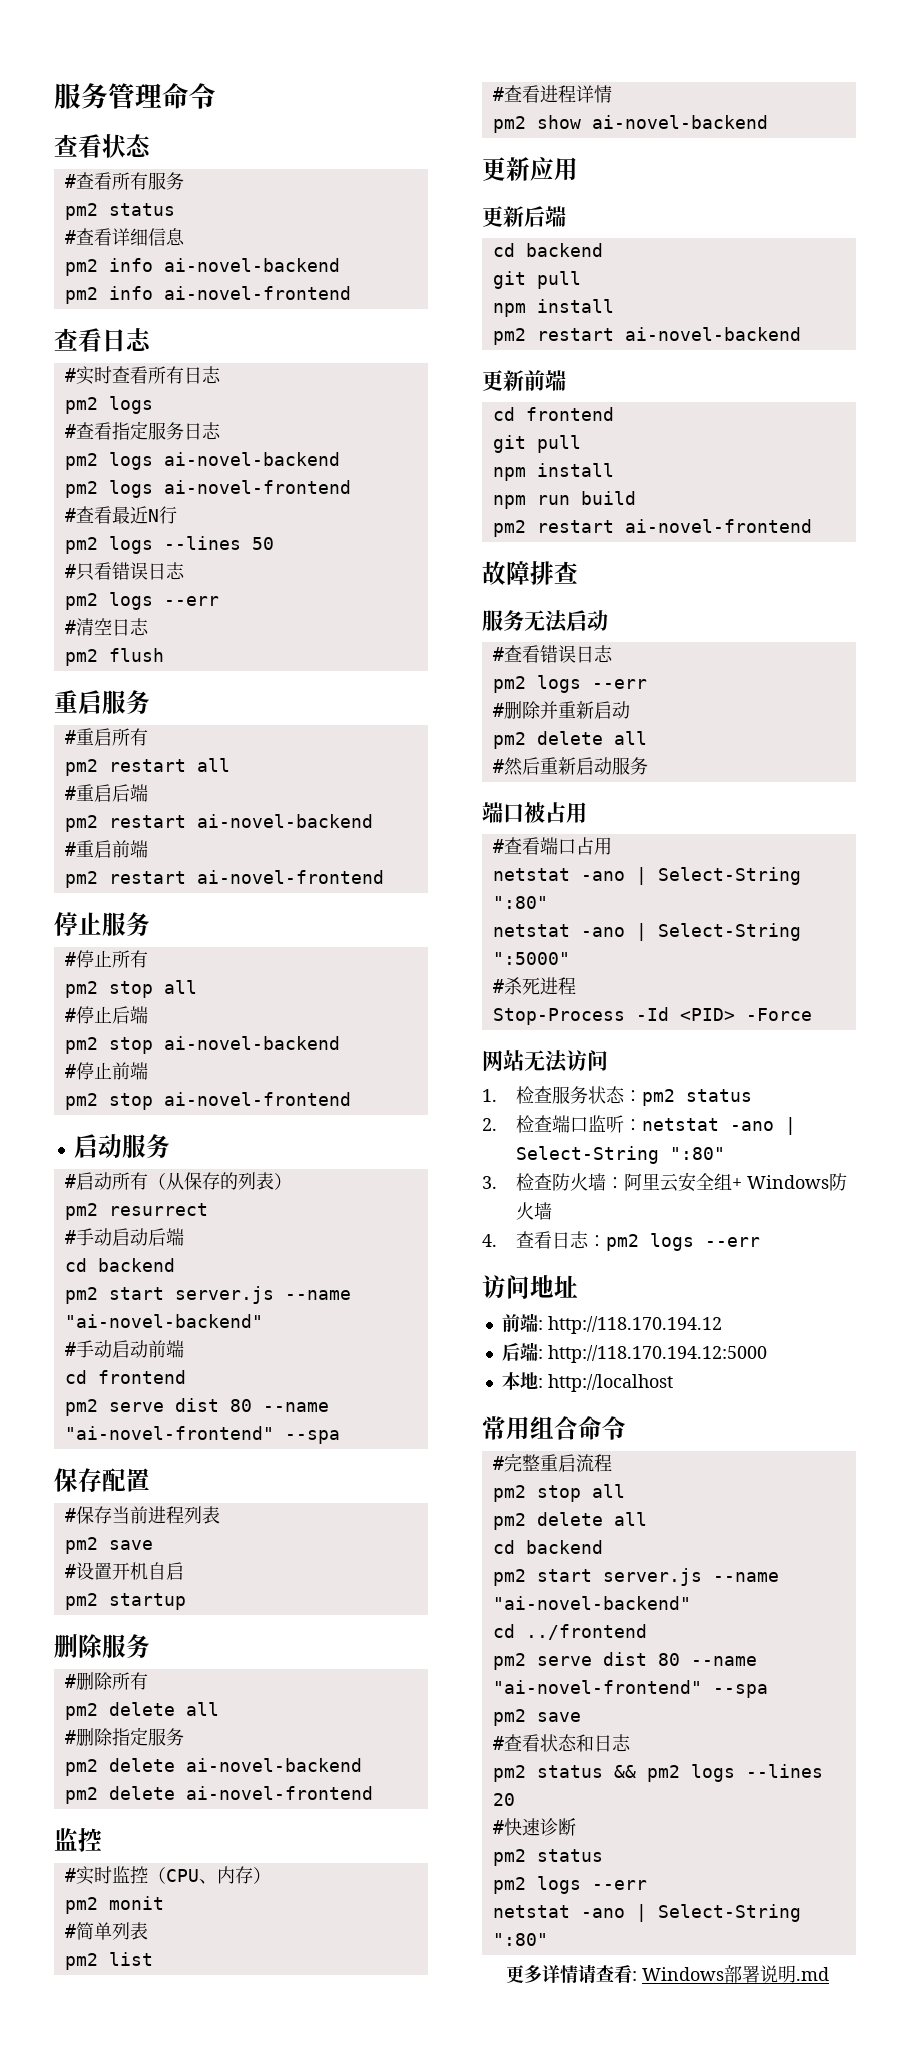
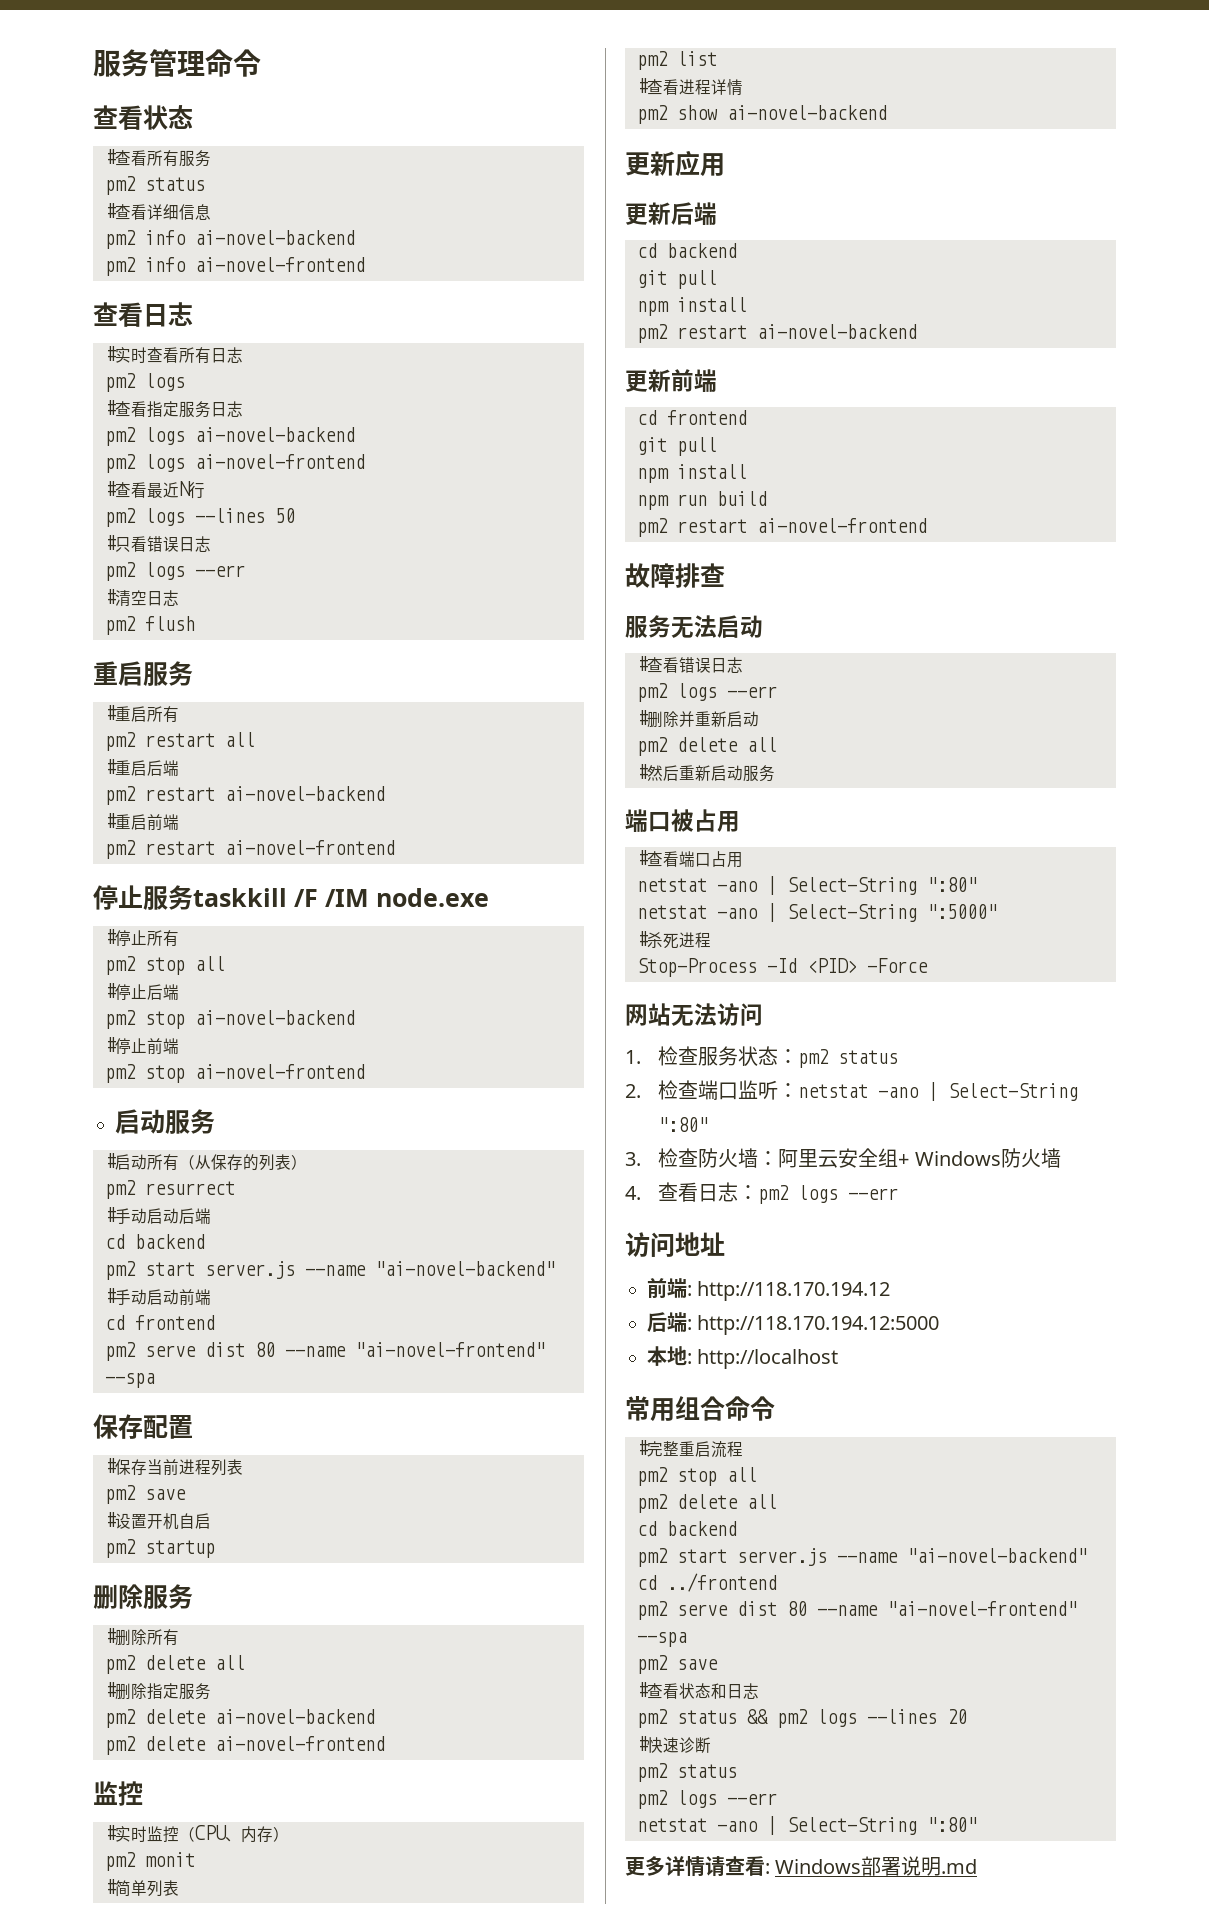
(150, 924) none -> [193,888,489,907] taskkill /F /IM node.exe

